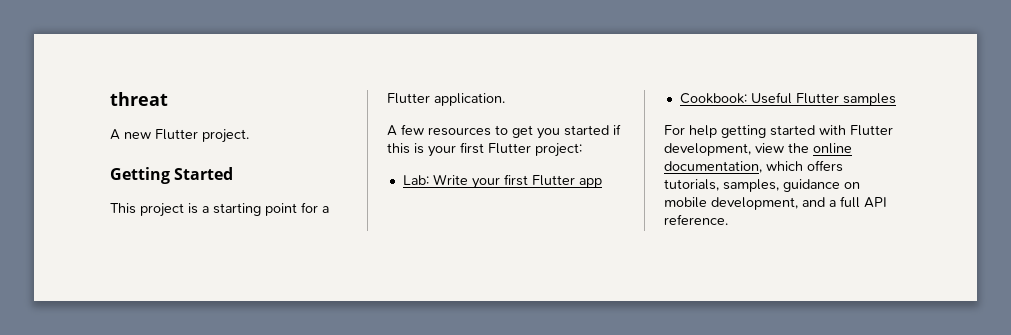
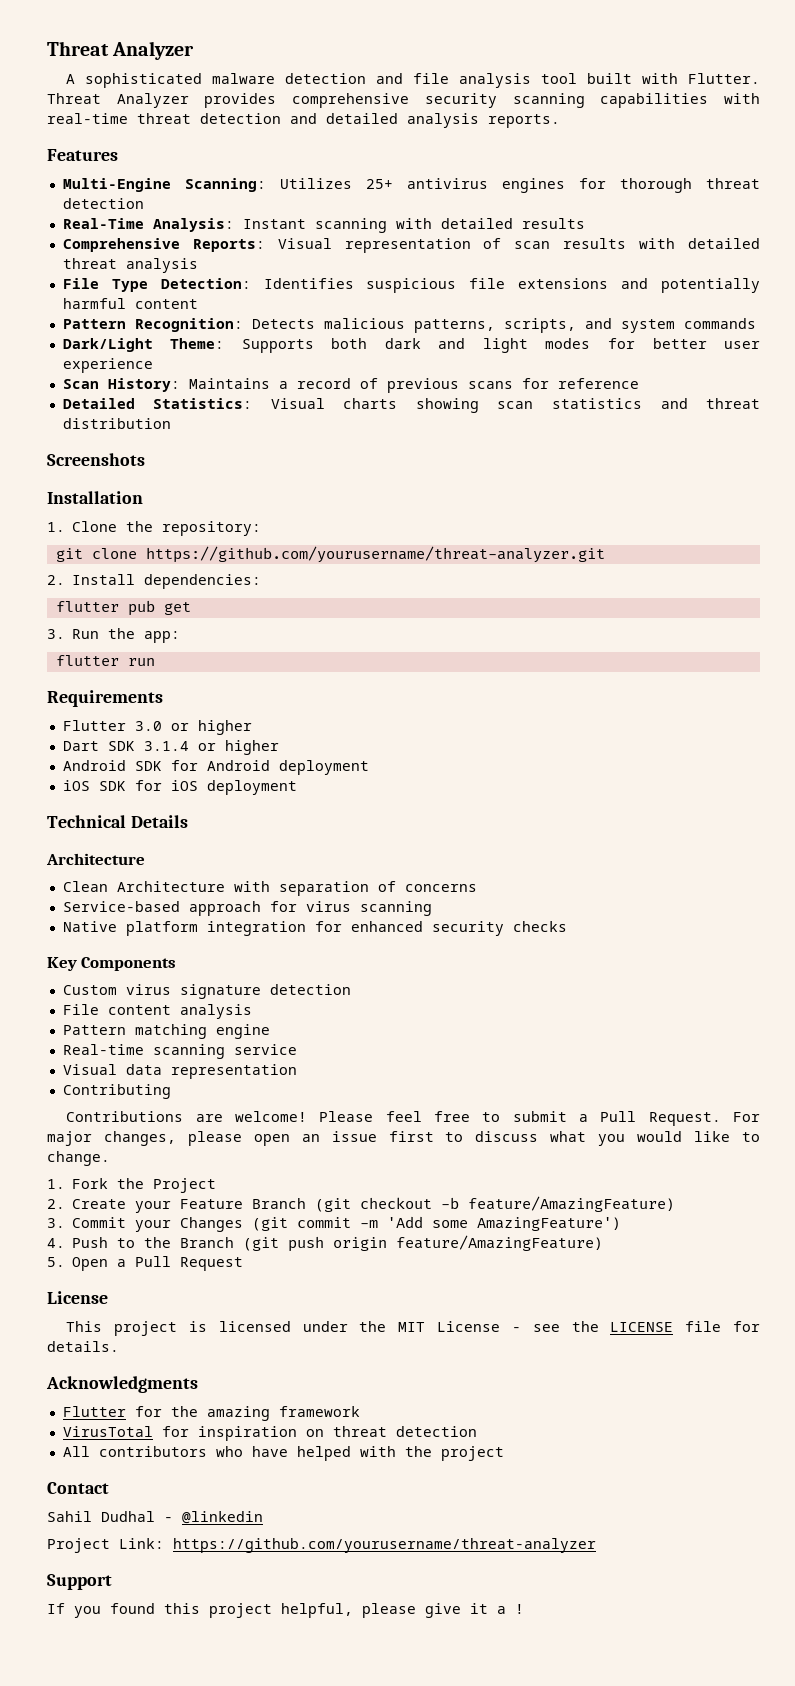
[110,92,168,106] [110,129,249,143] [110,167,234,184] [110,202,329,217] [387,93,505,106] [387,124,621,139] [387,142,582,157] [402,174,602,189] [679,92,896,106] [664,125,893,138] [664,143,852,156] [664,160,843,173] [664,179,860,192] [664,196,887,210] [664,214,728,225] threat // A new Flutter project. // Getting Started // This project is a starting point for a Flutter application. // A few resources to get you started if this is your first Flutter project: // Lab: Write your first Flutter app // Cookbook: Useful Flutter samples // For help getting started with Flutter development, view the online documentation, which offers tutorials, samples, guidance on mobile development, and a full API reference. -> [47,41,195,60] [66,73,760,88] [47,93,760,108] [47,113,560,128] [47,149,118,161] [62,178,761,193] [62,198,144,209] [62,218,585,233] [62,238,761,253] [62,258,198,273] [62,278,761,293] [62,298,198,309] [62,318,756,333] [62,338,760,353] [62,358,153,373] [62,378,639,393] [62,398,761,413] [62,418,171,429] [47,453,145,466] [47,491,143,504] [47,521,262,536] [55,546,605,563] [47,574,262,589] [55,600,191,616] [47,628,181,643] [55,655,155,666] [47,690,163,707] [62,720,252,735] [62,740,279,755] [62,760,369,775] [62,780,297,795] [47,815,188,828] [46,853,145,865] [62,881,477,896] [62,901,432,916] [62,921,567,936] [47,957,177,971] [62,984,351,999] [62,1004,252,1019] [62,1024,270,1039] [62,1044,297,1059] [62,1064,297,1079] [62,1084,171,1099] [66,1111,761,1126] [47,1131,760,1146] [47,1151,110,1166] [47,1178,217,1193] [47,1196,676,1213] [47,1216,622,1232] [47,1235,604,1252] [47,1256,244,1271] [47,1291,108,1304] [66,1321,760,1336] [47,1341,119,1352] [46,1376,198,1393] [62,1406,360,1421] [62,1426,477,1441] [62,1446,504,1461] [47,1482,109,1494] [47,1511,263,1524] [47,1538,596,1553] [47,1574,112,1590] [47,1603,524,1618] Threat Analyzer // A sophisticated malware detection and file analysis tool built with Flutter. Threat Analyzer provides comprehensive security scanning capabilities with real-time threat detection and detailed analysis reports. // Features // Multi-Engine Scanning: Utilizes 25+ antivirus engines for thorough threat detection // Real-Time Analysis: Instant scanning with detailed results // Comprehensive Reports: Visual representation of scan results with detailed threat analysis // File Type Detection: Identifies suspicious file extensions and potentially harmful content // Pattern Recognition: Detects malicious patterns, scripts, and system commands // Dark/Light Theme: Supports both dark and light modes for better user experience // Scan History: Maintains a record of previous scans for reference // Detailed Statistics: Visual charts showing scan statistics and threat distribution // Screenshots // Installation // 1. Clone the repository: // git clone https://github.com/yourusername/threat-analyzer.git // 2. Install dependencies: // flutter pub get // 3. Run the app: // flutter run // Requirements // Flutter 3.0 or higher // Dart SDK 3.1.4 or higher // Android SDK for Android deployment // iOS SDK for iOS deployment // Technical Details // Architecture // Clean Architecture with separation of concerns // Service-based approach for virus scanning // Native platform integration for enhanced security checks // Key Components // Custom virus signature detection // File content analysis // Pattern matching engine // Real-time scanning service // Visual data representation // Contributing // Contributions are welcome! Please feel free to submit a Pull Request. For major changes, please open an issue first to discuss what you would like to change. // 1. Fork the Project // 2. Create your Feature Branch (git checkout -b feature/AmazingFeature) // 3. Commit your Changes (git commit -m 'Add some AmazingFeature') // 4. Push to the Branch (git push origin feature/AmazingFeature) // 5. Open a Pull Request // License // This project is licensed under the MIT License - see the LICENSE file for details. // Acknowledgments // Flutter for the amazing framework // VirusTotal for inspiration on threat detection // All contributors who have helped with the project // Contact // Sahil Dudhal - @linkedin // Project Link: https://github.com/yourusername/threat-analyzer // Support // If you found this project helpful, please give it a !

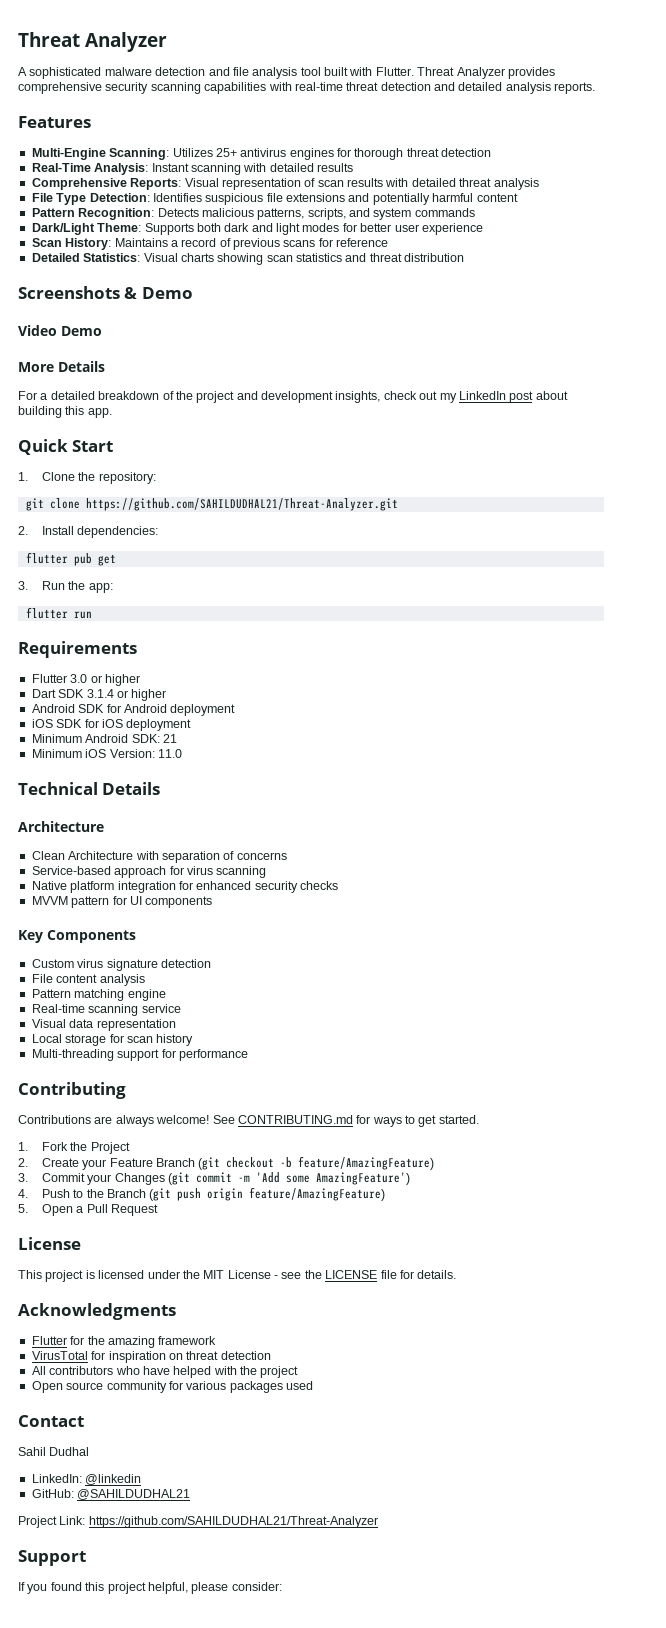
[47,491,143,504] // Installation -> [124,287,193,299] [18,325,102,336] [18,361,105,372] [18,391,568,403] [18,406,112,418] [18,439,114,455] & Demo // Video Demo // More Details // For a detailed breakdown of the project and development insights, check out my LinkedIn post about building this app. // Quick Start
[145,546,605,563] https://github.com/yourusername/threat-analyzer.git -> [85,498,398,511] https://github.com/SAHILDUDHAL21/Threat-Analyzer.git
(297, 787) none -> [31,734,177,743] [31,749,182,758] // Minimum Android SDK: 21 // Minimum iOS Version: 11.0
(567, 926) none -> [31,896,213,908] // MVVM pattern for UI components
[62,1084,171,1099] [66,1111,761,1126] [47,1131,760,1146] [47,1151,110,1166] Contributing // Contributions are welcome! Please feel free to submit a Pull Request. For major changes, please open an issue first to discuss what you would like to change. -> [31,1034,194,1046] [31,1049,248,1061] [18,1082,126,1099] [18,1115,479,1127] Local storage for scan history // Multi-threading support for performance // Contributing // Contributions are always welcome! See CONTRIBUTING.md for ways to get started.
(504, 1453) none -> [31,1381,313,1393] // Open source community for various packages used
[164,1517,173,1522] - -> [31,1474,82,1483] // LinkedIn:
(263, 1517) none -> [31,1489,191,1500] // GitHub: @SAHILDUDHAL21
[173,1538,596,1553] https://github.com/yourusername/threat-analyzer -> [88,1516,378,1528] https://github.com/SAHILDUDHAL21/Threat-Analyzer
[425,1603,524,1618] give it a ! -> [231,1582,282,1591] consider:

